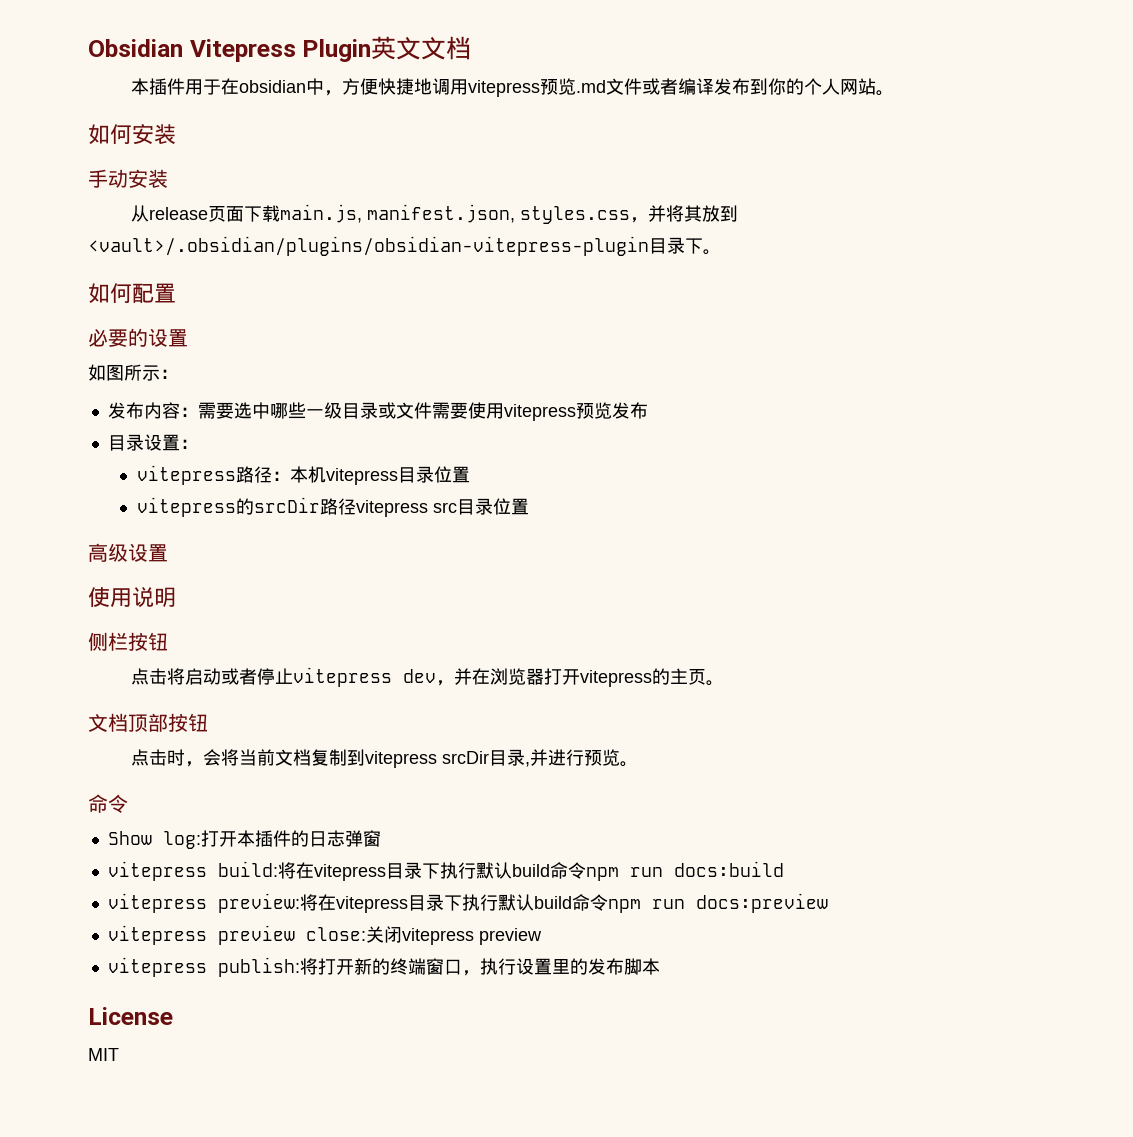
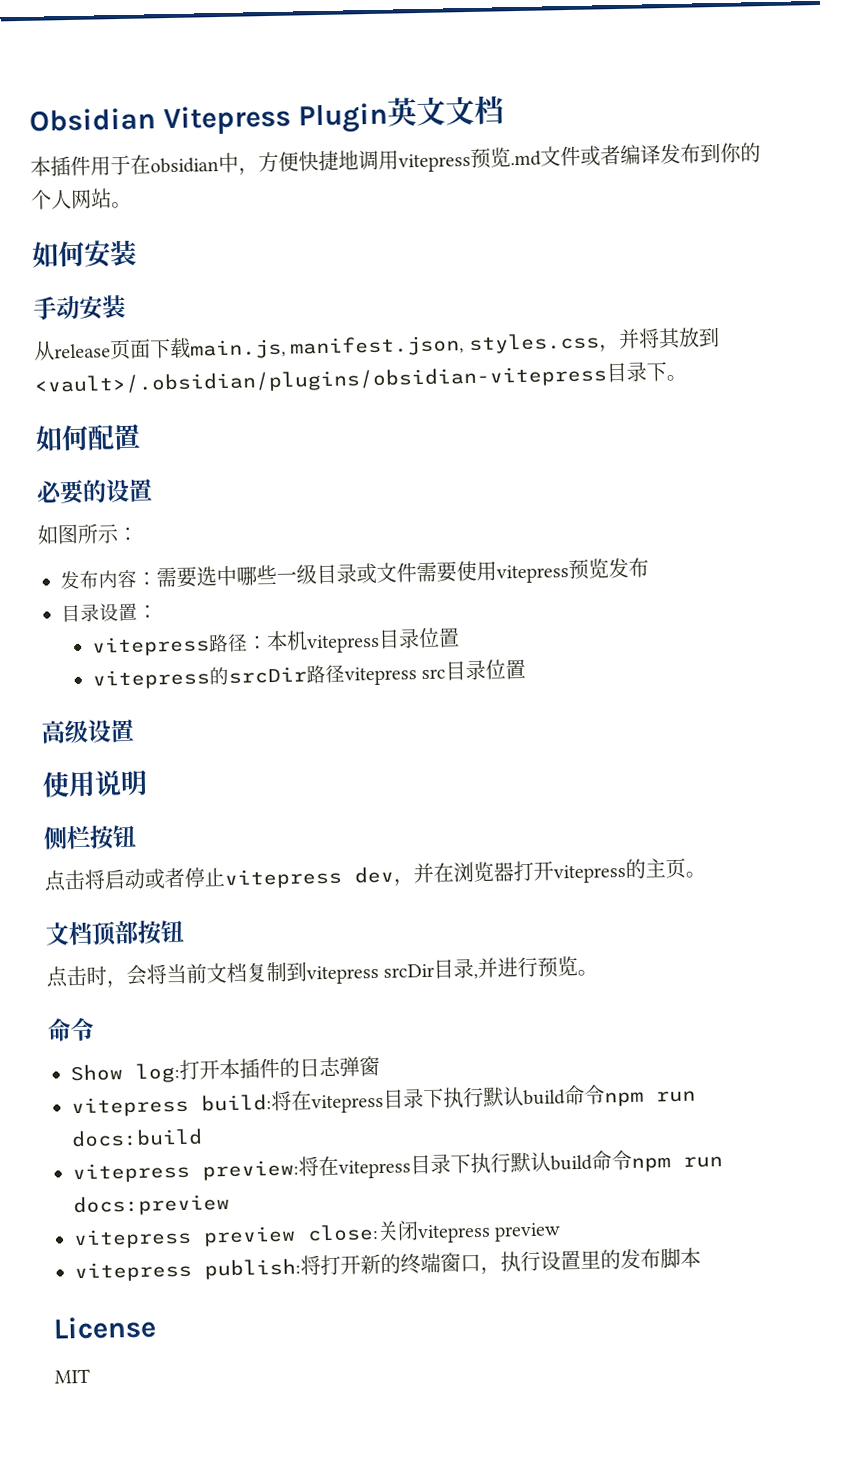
[88,236,649,256] <vault>/.obsidian/plugins/obsidian-vitepress-plugin -> [34,365,607,396] <vault>/.obsidian/plugins/obsidian-vitepress

